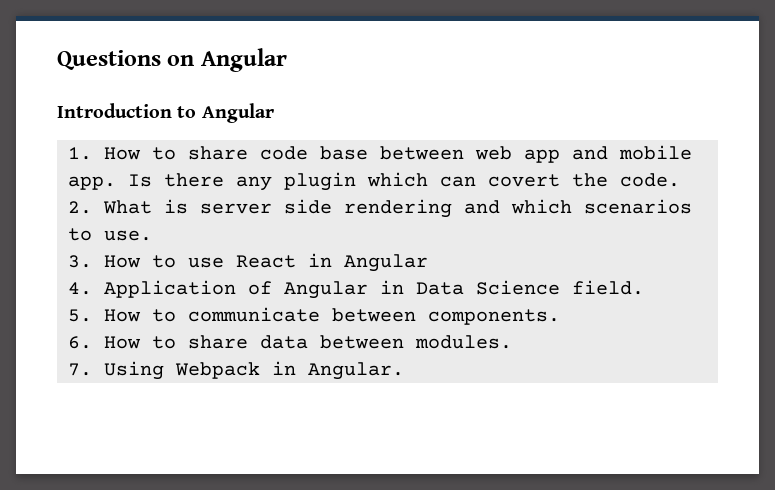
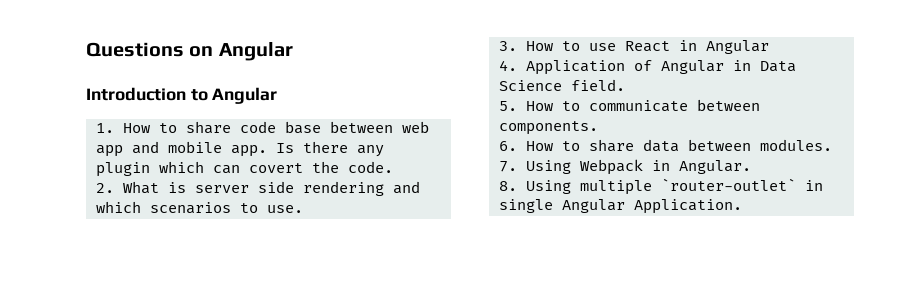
(405, 371) none -> [498,178,823,195] [498,199,742,214] // 8. Using multiple `router-outlet` in single Angular Application.

